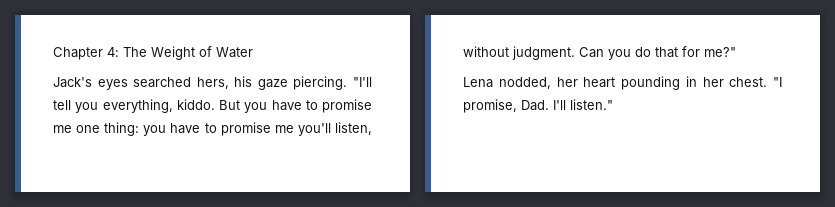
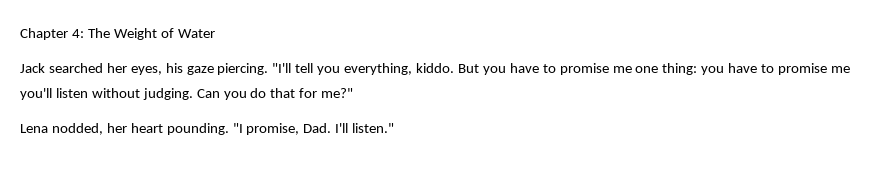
[53,77,229,90] Jack's eyes searched hers, -> [20,63,162,75] Jack searched her eyes,
[335,122,372,135] [463,46,575,60] listen, without judgment. -> [55,88,193,100] listen without judging.
[621,76,768,90] pounding in her chest. -> [166,123,229,135] pounding.

